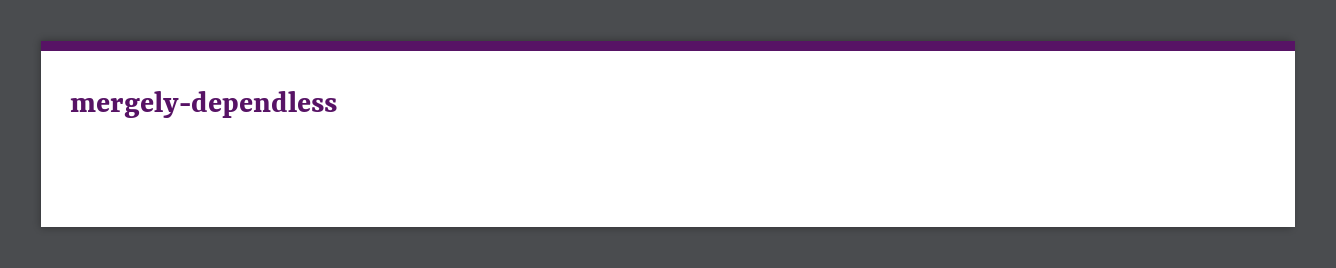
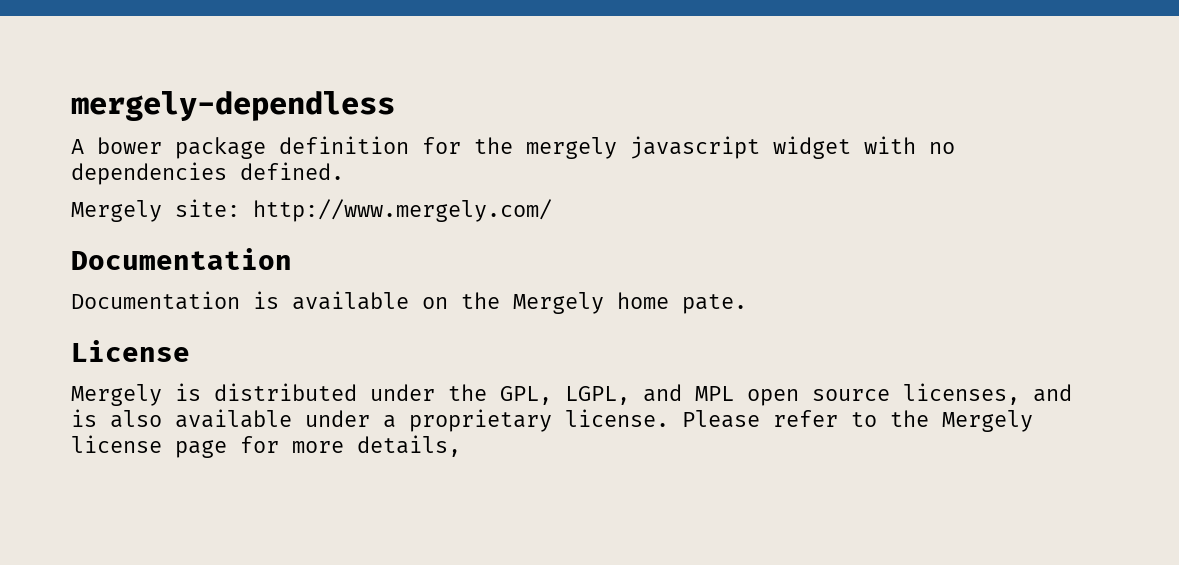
(337, 104) none -> [71,136,955,159] [71,162,344,185] [71,199,552,222] [71,248,292,270] [71,291,747,314] [71,340,190,362] [71,383,1072,406] [71,409,1033,432] [71,435,461,458] // A bower package definition for the mergely javascript widget with no dependencies defined. // Mergely site: http://www.mergely.com/ // Documentation // Documentation is available on the Mergely home pate. // License // Mergely is distributed under the GPL, LGPL, and MPL open source licenses, and is also available under a proprietary license. Please refer to the Mergely license page for more details,

